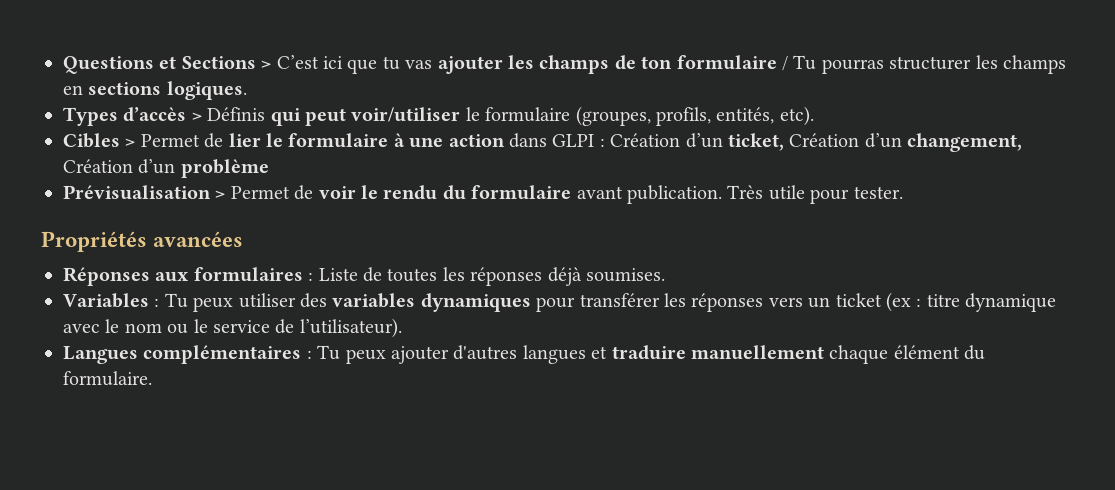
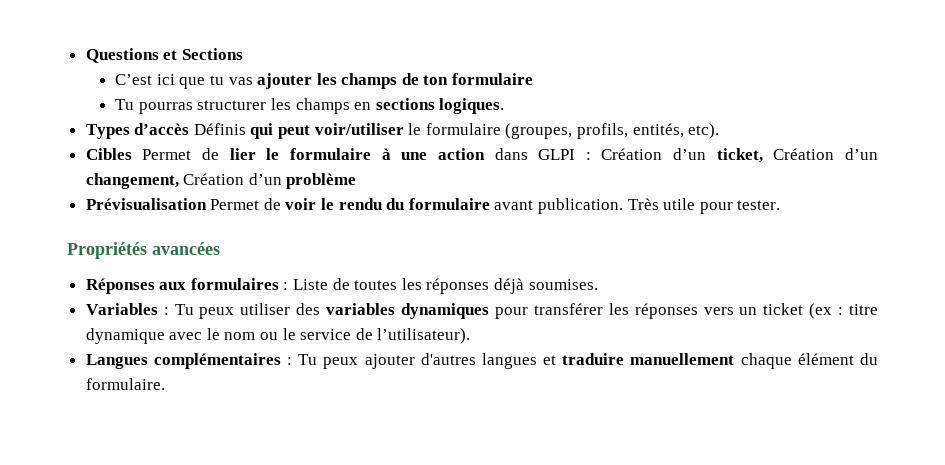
[261,60,272,69] > -> (243, 54) //
[781,56,788,71] / -> (534, 79) //
[191,112,202,121] > -> (190, 129) none
[125,138,136,147] > -> (132, 154) none
[215,190,226,199] > -> (207, 204) none

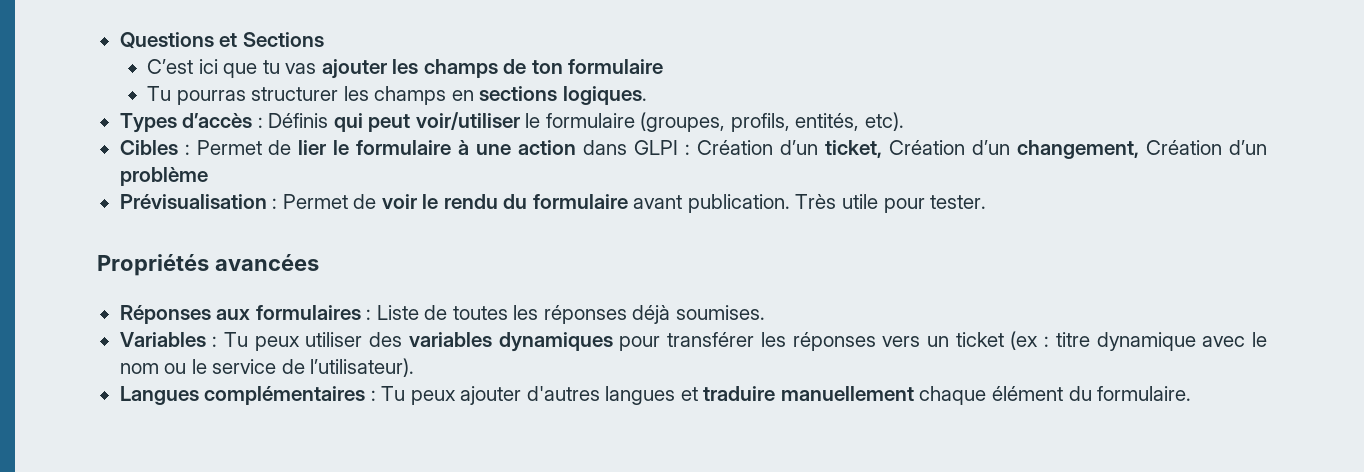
(190, 129) none -> [257,117,263,128] :
(132, 154) none -> [184,144,190,155] :
(207, 204) none -> [272,198,278,209] :

